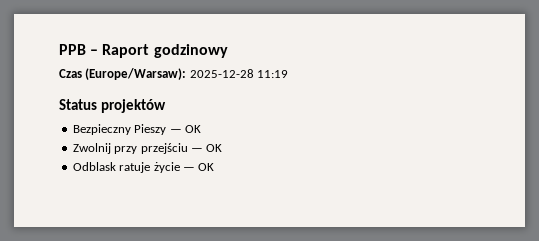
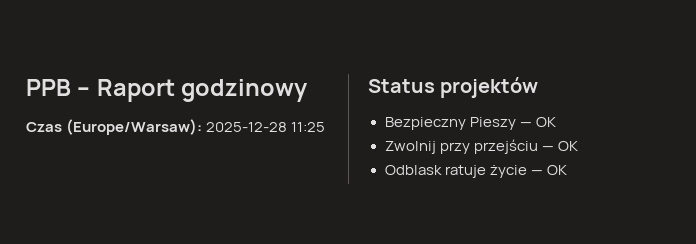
[257,70,289,78] 11:19 -> [291,122,326,132] 11:25

